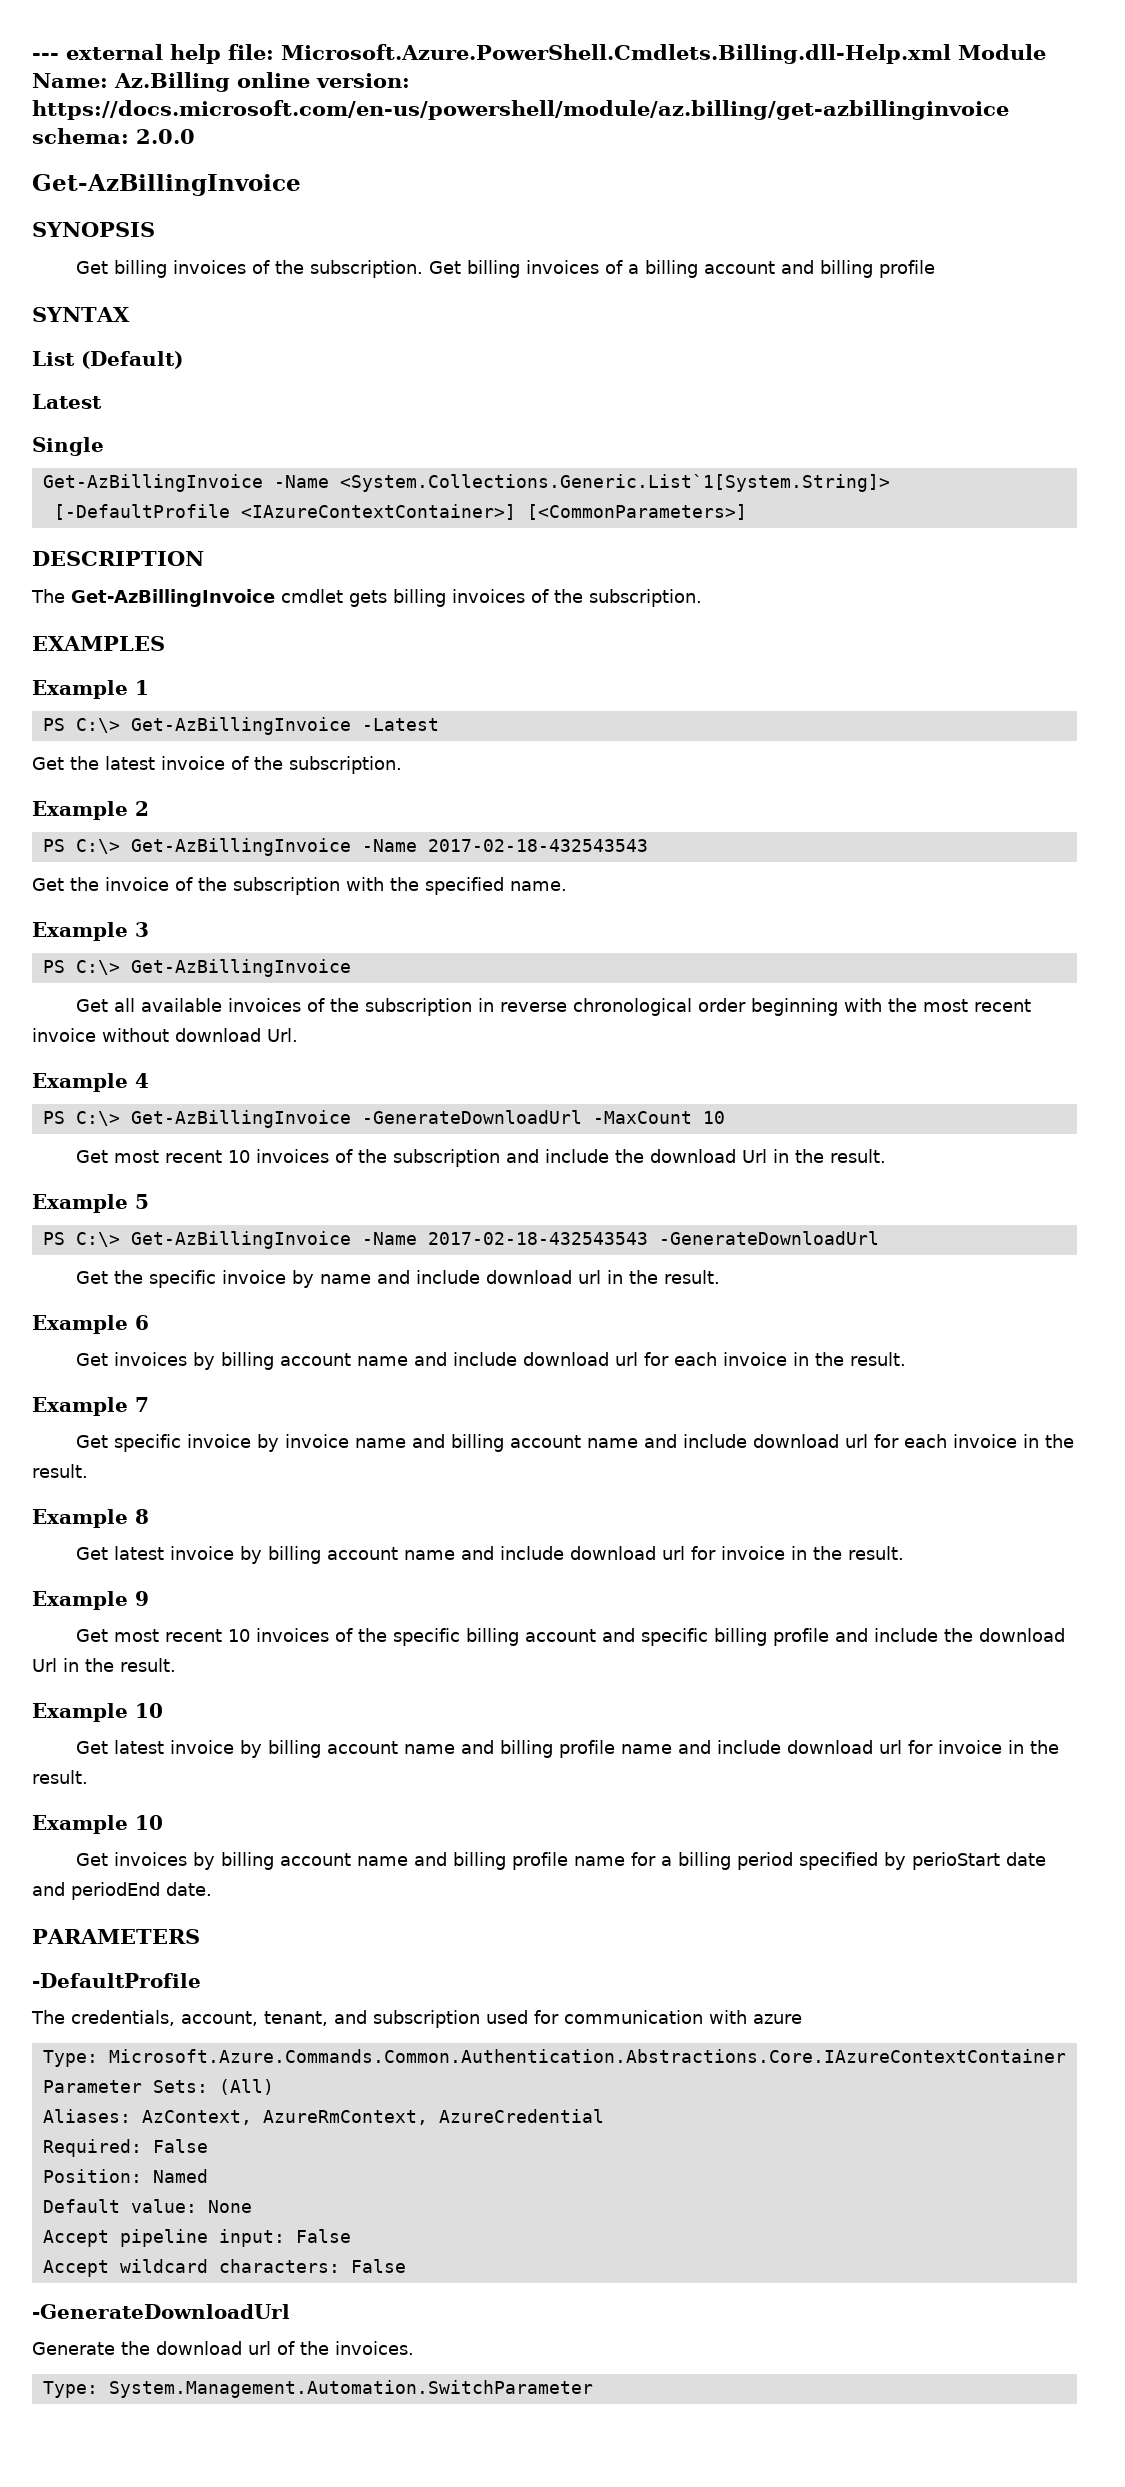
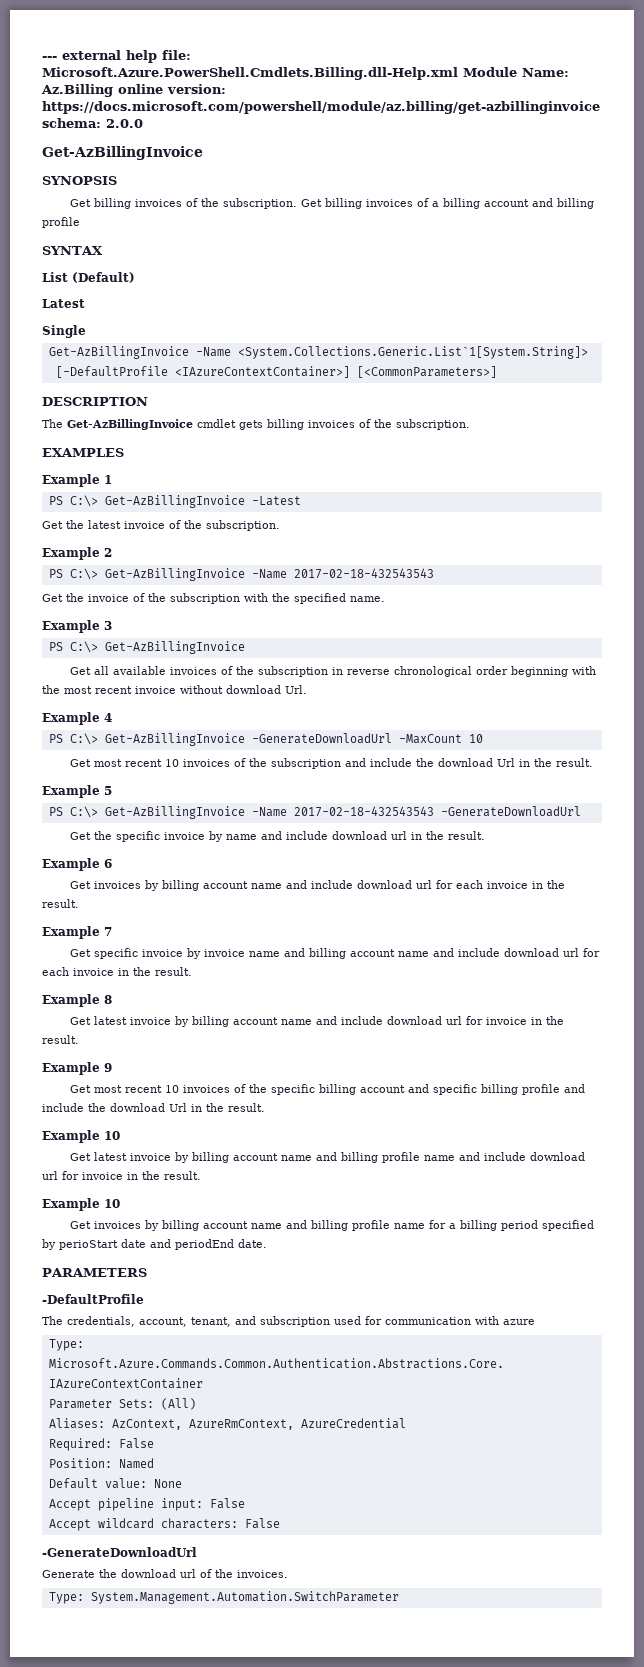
[32,100,1009,120] https://docs.microsoft.com/en-us/powershell/module/az.billing/get-azbillinginvoice -> [42,101,600,114] https://docs.microsoft.com/powershell/module/az.billing/get-azbillinginvoice

